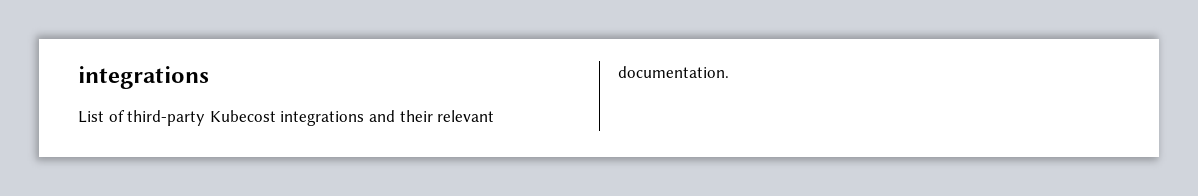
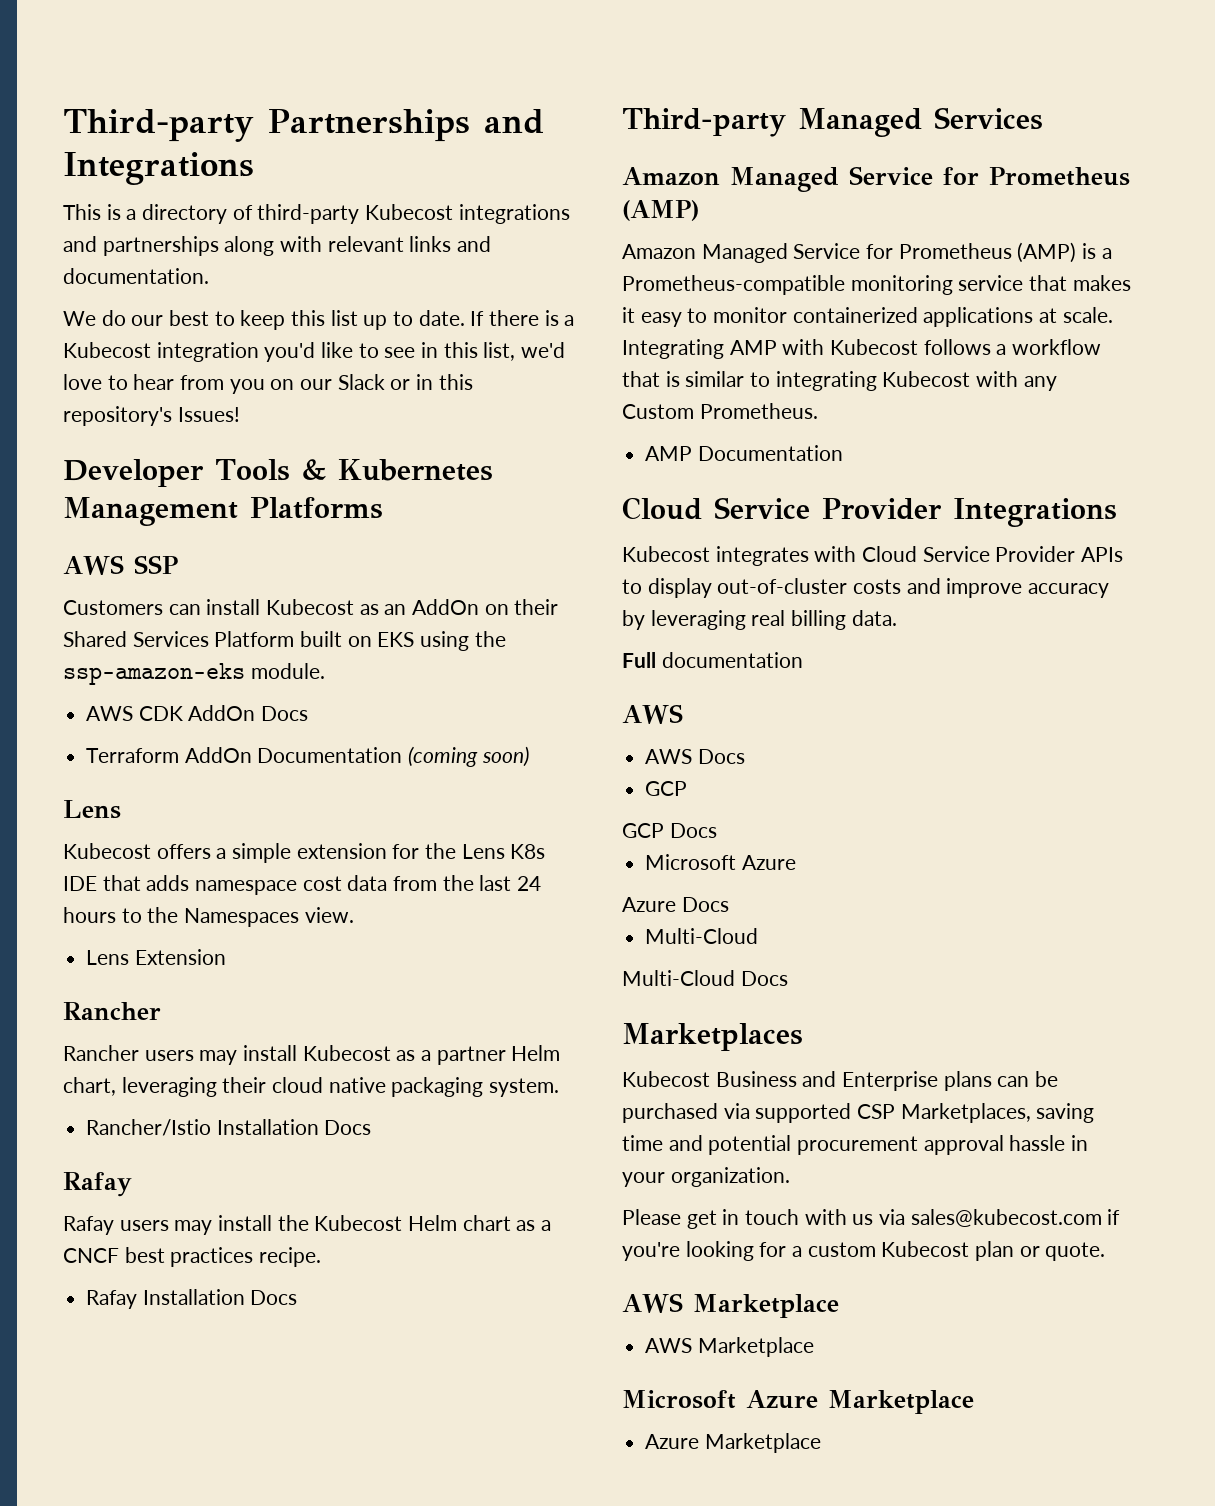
[78,66,209,89] [78,111,104,123] integrations // List -> [63,109,544,142] [63,152,254,185] [63,204,228,224] Third-party Partnerships and Integrations // This is a directory
[399,110,495,122] [618,66,729,78] their relevant documentation. -> [102,236,492,256] [63,268,209,284] [63,310,575,330] [63,342,566,362] [63,374,473,394] [63,406,240,426] [63,459,493,487] [63,497,383,526] [63,555,178,575] [63,599,559,615] [63,631,506,651] [63,663,325,685] [86,705,309,721] [86,746,529,767] [63,800,121,819] [63,843,546,863] [63,875,542,895] [63,907,354,927] [86,949,226,965] [63,1002,161,1020] [63,1045,561,1065] [63,1077,560,1097] [86,1119,372,1136] [63,1172,132,1197] [63,1215,552,1235] [63,1247,322,1267] [86,1289,298,1309] [622,107,1043,137] [622,166,1130,192] [622,200,699,221] [622,242,1112,263] [622,275,1131,295] [622,307,1113,327] [622,339,1102,359] [622,371,1057,391] [622,403,818,419] [645,445,843,461] [622,497,1117,527] [622,546,1124,566] [622,578,1110,598] [622,610,897,630] [622,652,803,668] [622,704,683,724] [645,749,745,764] [645,781,688,796] [622,823,717,838] [645,854,796,870] [622,897,729,912] [645,928,759,944] [622,970,788,986] [622,1023,803,1051] [622,1071,1059,1091] [622,1103,1095,1123] [622,1135,1089,1155] [622,1167,790,1187] [622,1209,1121,1229] [622,1241,1106,1261] [622,1293,839,1318] [645,1337,814,1357] [622,1390,974,1414] [645,1433,821,1453] partnerships along with relevant links and documentation. // We do our best to keep this list up to date. If there is a Kubecost integration you'd like to see in this list, we'd love to hear from you on our Slack or in this repository's Issues! // Developer Tools & Kubernetes Management Platforms // AWS SSP // Customers can install Kubecost as an AddOn on their Shared Services Platform built on EKS using the ssp-amazon-eks module. // AWS CDK AddOn Docs // Terraform AddOn Documentation (coming soon) // Lens // Kubecost offers a simple extension for the Lens K8s IDE that adds namespace cost data from the last 24 hours to the Namespaces view. // Lens Extension // Rancher // Rancher users may install Kubecost as a partner Helm chart, leveraging their cloud native packaging system. // Rancher/Istio Installation Docs // Rafay // Rafay users may install the Kubecost Helm chart as a CNCF best practices recipe. // Rafay Installation Docs // Third-party Managed Services // Amazon Managed Service for Prometheus (AMP) // Amazon Managed Service for Prometheus (AMP) is a Prometheus-compatible monitoring service that makes it easy to monitor containerized applications at scale. Integrating AMP with Kubecost follows a workflow that is similar to integrating Kubecost with any Custom Prometheus. // AMP Documentation // Cloud Service Provider Integrations // Kubecost integrates with Cloud Service Provider APIs to display out-of-cluster costs and improve accuracy by leveraging real billing data. // Full documentation // AWS // AWS Docs // GCP // GCP Docs // Microsoft Azure // Azure Docs // Multi-Cloud // Multi-Cloud Docs // Marketplaces // Kubecost Business and Enterprise plans can be purchased via supported CSP Marketplaces, saving time and potential procurement approval hassle in your organization. // Please get in touch with us via sales@kubecost.com if you're looking for a custom Kubecost plan or quote. // AWS Marketplace // AWS Marketplace // Microsoft Azure Marketplace // Azure Marketplace

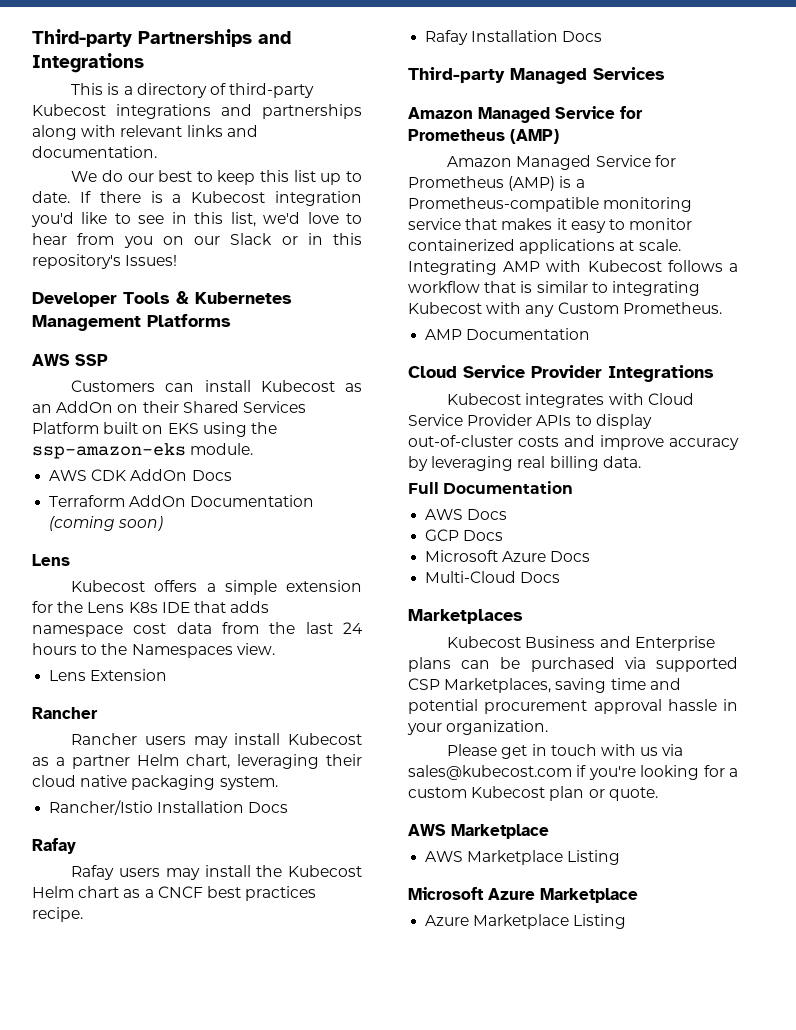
[661,652,803,668] [622,704,683,724] documentation // AWS -> [443,481,574,494] Documentation
[622,823,664,838] // GCP -> (460, 535) none
[622,897,676,912] // Azure -> (547, 556) none
[622,970,735,986] // Multi-Cloud -> (517, 577) none
(814, 1347) none -> [567,850,621,865] Listing
(821, 1443) none -> [573,914,627,929] Listing

